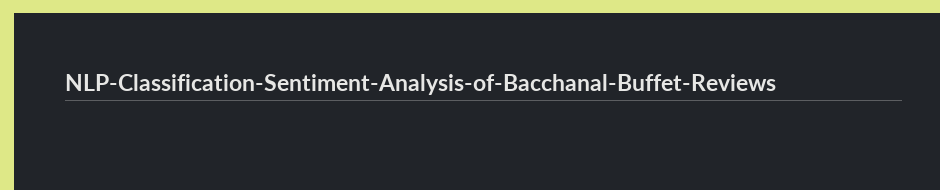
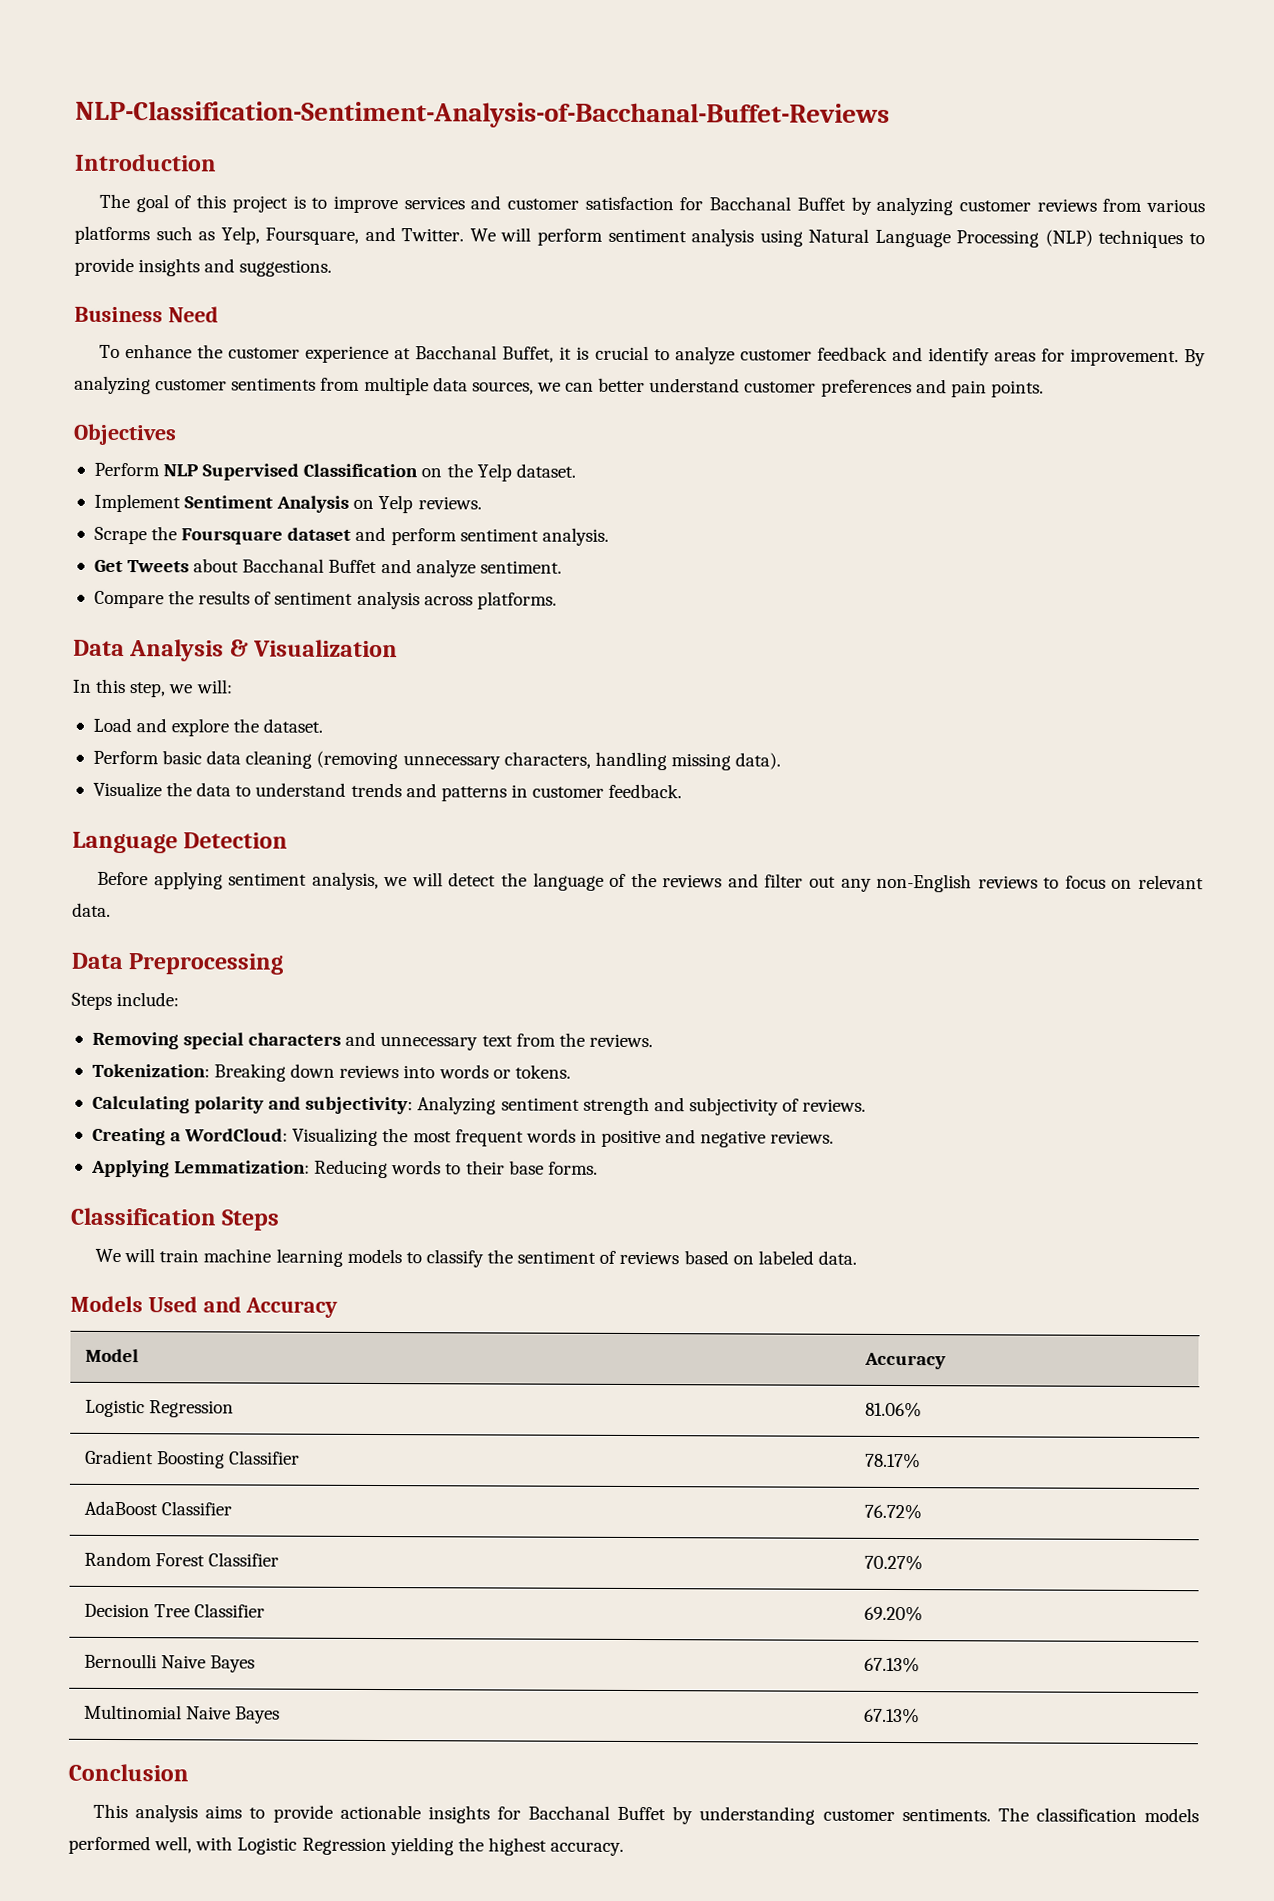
(776, 84) none -> [74,153,217,172] [99,193,1206,216] [74,225,1205,249] [74,257,333,277] [74,306,219,323] [99,344,1207,367] [74,375,1044,398] [73,423,177,446] [93,462,576,482] [93,493,482,514] [93,526,609,546] [93,558,562,578] [93,590,557,610] [73,639,399,662] [72,678,233,698] [92,717,324,737] [92,750,782,771] [92,781,683,802] [72,831,289,854] [97,871,1204,893] [72,902,111,917] [71,952,284,975] [71,992,180,1010] [91,1031,653,1051] [91,1063,571,1082] [91,1095,867,1116] [91,1127,835,1148] [90,1159,598,1179] [70,1207,281,1231] [95,1248,857,1268] [70,1295,339,1318] [84,1348,139,1363] [863,1352,946,1370] [84,1399,235,1418] [864,1401,922,1418] [84,1449,301,1469] [864,1452,921,1469] [83,1500,233,1516] [863,1503,922,1520] [83,1551,280,1567] [863,1554,923,1571] [83,1603,266,1618] [863,1605,923,1622] [83,1653,256,1673] [863,1656,920,1673] [83,1704,281,1724] [863,1707,920,1724] [68,1763,189,1782] [93,1803,1199,1825] [68,1835,625,1856] // Introduction // The goal of this project is to improve services and customer satisfaction for Bacchanal Buffet by analyzing customer reviews from various platforms such as Yelp, Foursquare, and Twitter. We will perform sentiment analysis using Natural Language Processing (NLP) techniques to provide insights and suggestions. // Business Need // To enhance the customer experience at Bacchanal Buffet, it is crucial to analyze customer feedback and identify areas for improvement. By analyzing customer sentiments from multiple data sources, we can better understand customer preferences and pain points. // Objectives // Perform NLP Supervised Classification on the Yelp dataset. // Implement Sentiment Analysis on Yelp reviews. // Scrape the Foursquare dataset and perform sentiment analysis. // Get Tweets about Bacchanal Buffet and analyze sentiment. // Compare the results of sentiment analysis across platforms. // Data Analysis & Visualization // In this step, we will: // Load and explore the dataset. // Perform basic data cleaning (removing unnecessary characters, handling missing data). // Visualize the data to understand trends and patterns in customer feedback. // Language Detection // Before applying sentiment analysis, we will detect the language of the reviews and filter out any non-English reviews to focus on relevant data. // Data Preprocessing // Steps include: // Removing special characters and unnecessary text from the reviews. // Tokenization: Breaking down reviews into words or tokens. // Calculating polarity and subjectivity: Analyzing sentiment strength and subjectivity of reviews. // Creating a WordCloud: Visualizing the most frequent words in positive and negative reviews. // Applying Lemmatization: Reducing words to their base forms. // Classification Steps // We will train machine learning models to classify the sentiment of reviews based on labeled data. // Models Used and Accuracy // Model | Accuracy // Logistic Regression | 81.06% // Gradient Boosting Classifier | 78.17% // AdaBoost Classifier | 76.72% // Random Forest Classifier | 70.27% // Decision Tree Classifier | 69.20% // Bernoulli Naive Bayes | 67.13% // Multinomial Naive Bayes | 67.13% // Conclusion // This analysis aims to provide actionable insights for Bacchanal Buffet by understanding customer sentiments. The classification models performed well, with Logistic Regression yielding the highest accuracy.

